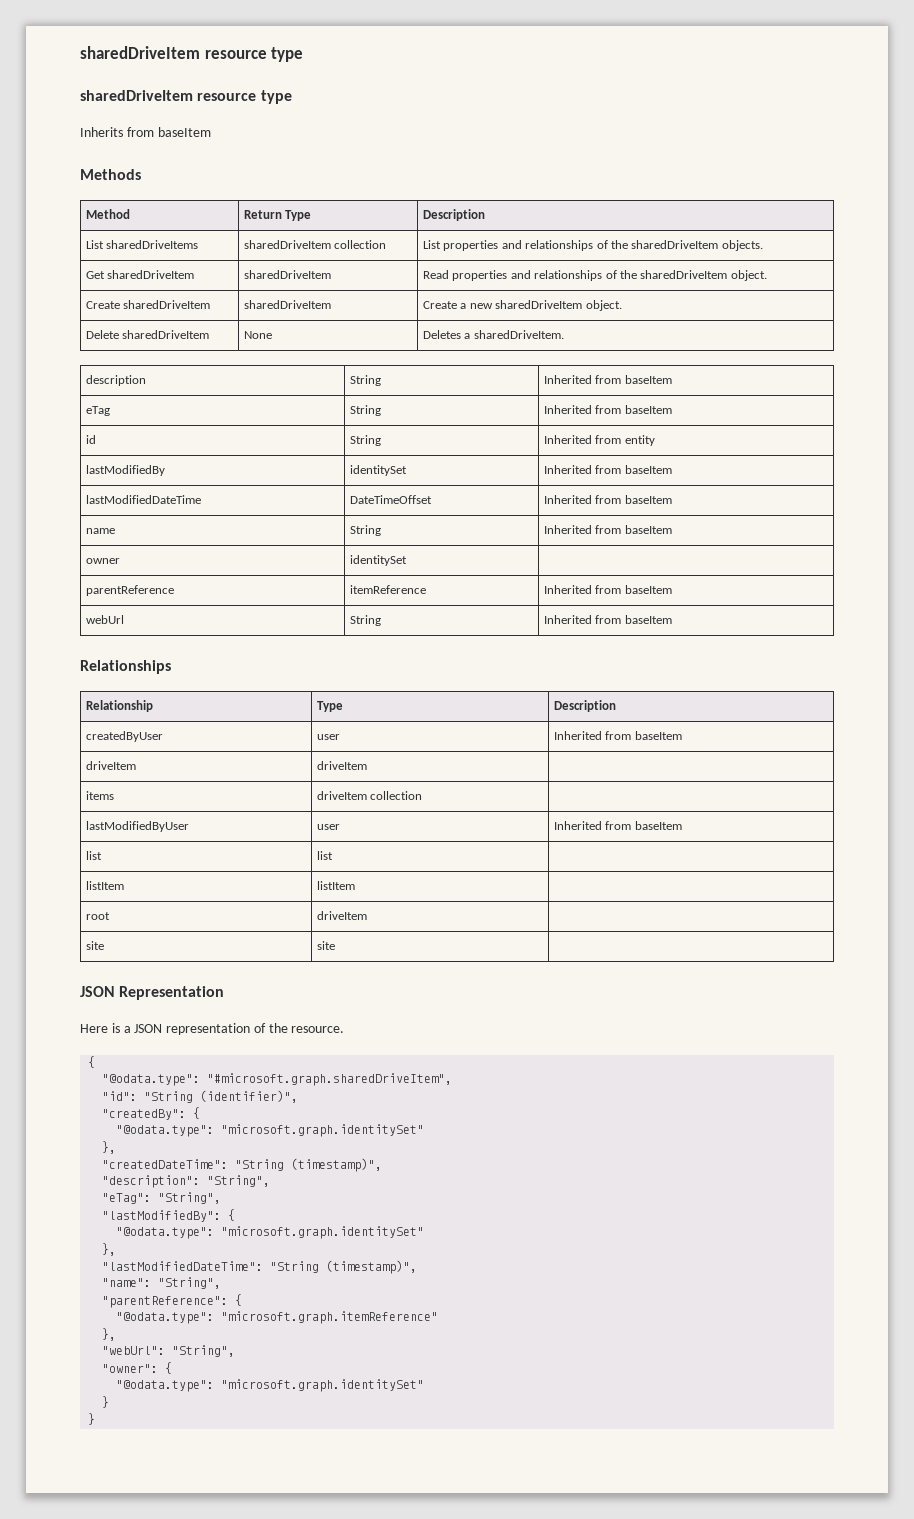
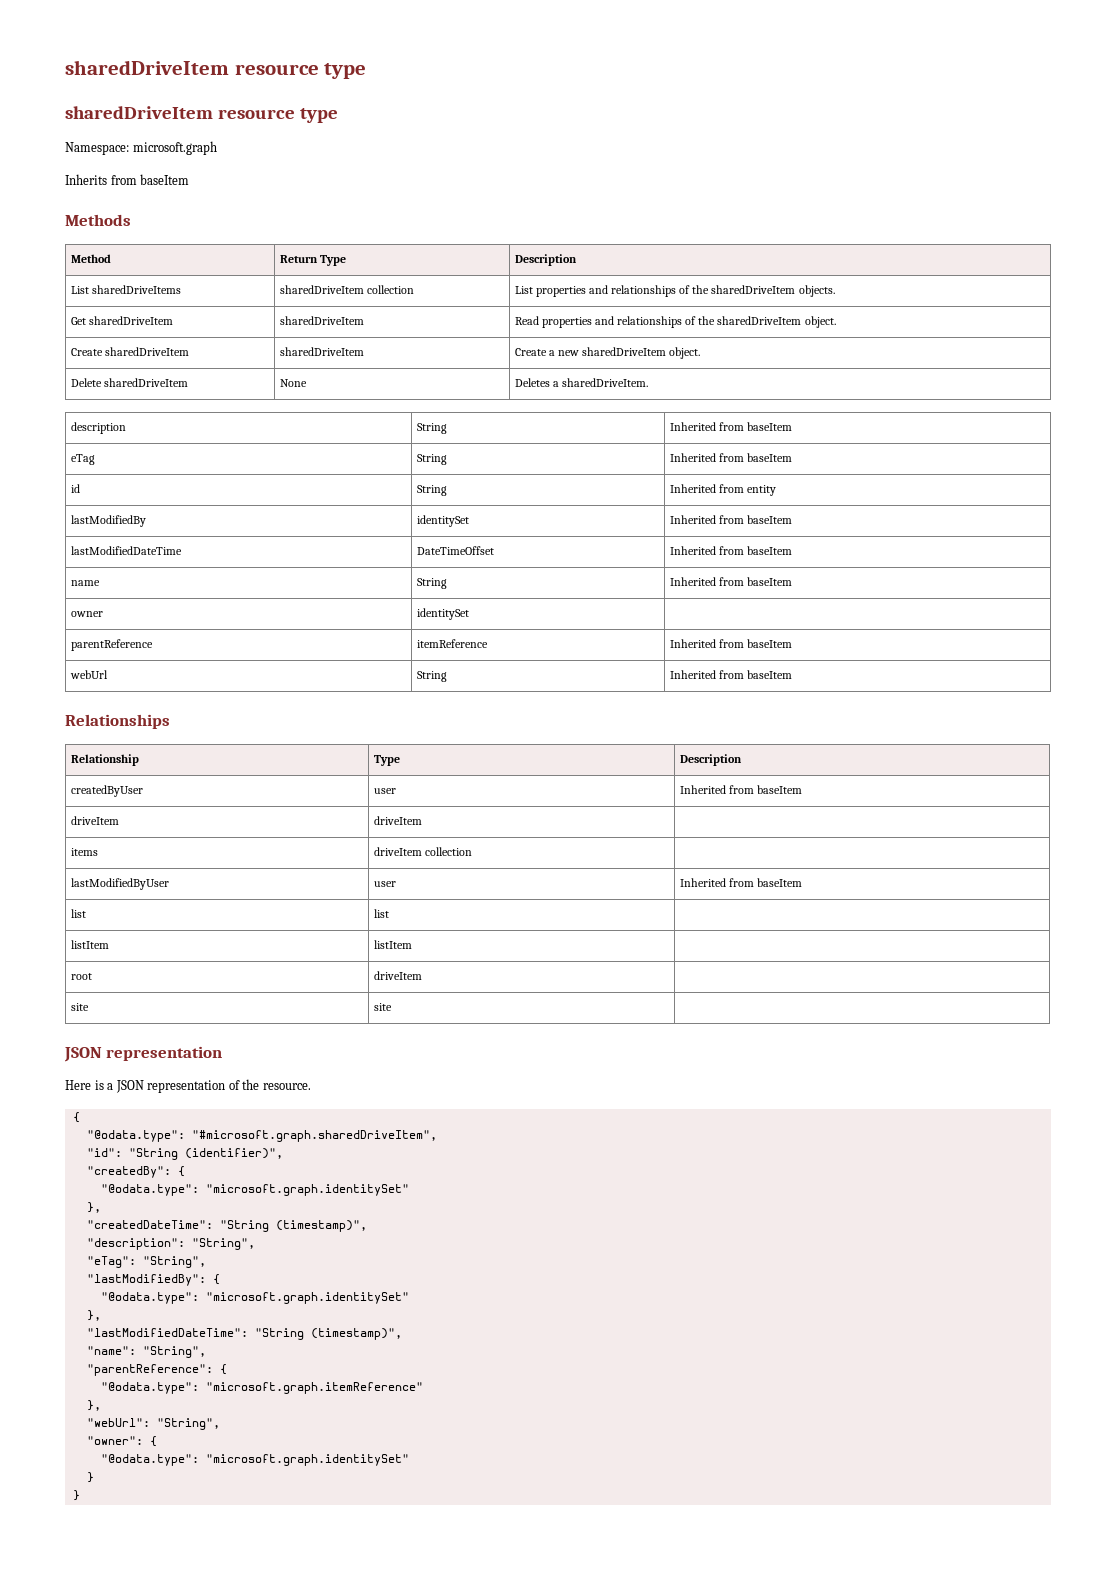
(292, 97) none -> [65,141,217,155] // Namespace: microsoft.graph
[119,986,225,1000] Representation -> [106,1046,223,1061] representation

